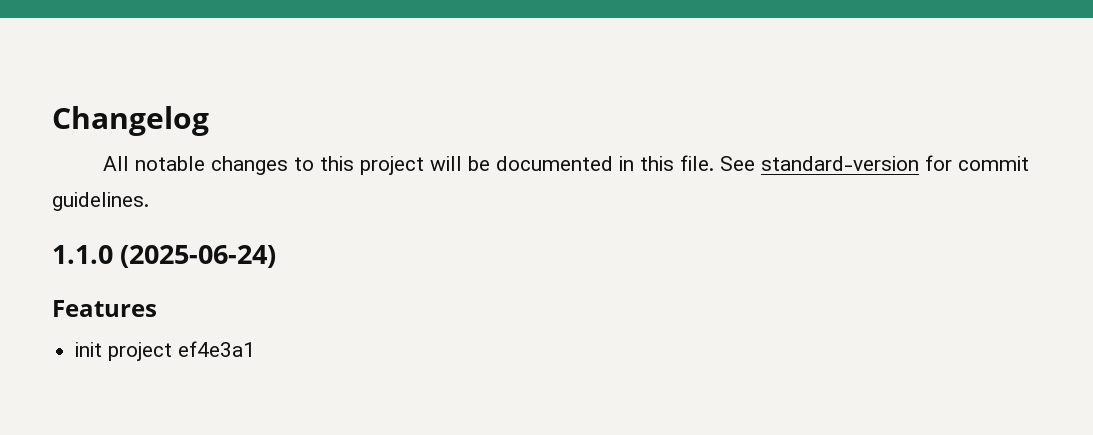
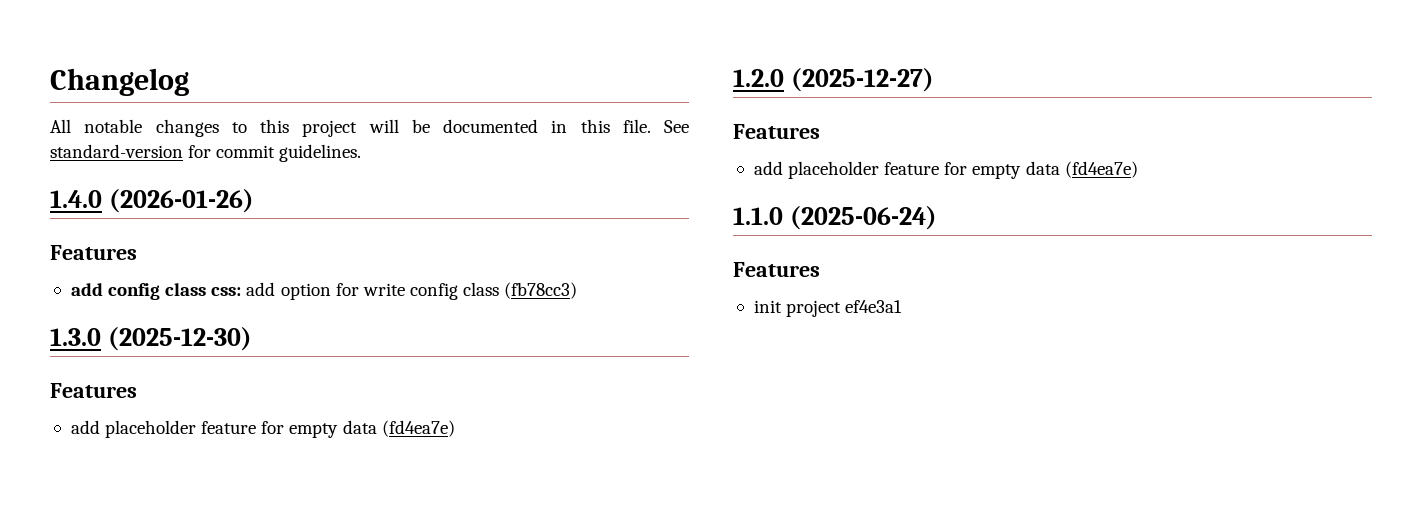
(149, 201) none -> [50,189,254,213] [50,245,137,260] [70,282,578,300] [50,327,252,351] [50,383,137,398] [70,420,455,438] [733,68,934,92] [733,124,820,139] [753,161,1138,179] // 1.4.0 (2026-01-26) // Features // add config class css: add option for write config class (fb78cc3) // 1.3.0 (2025-12-30) // Features // add placeholder feature for empty data (fd4ea7e) // 1.2.0 (2025-12-27) // Features // add placeholder feature for empty data (fd4ea7e)

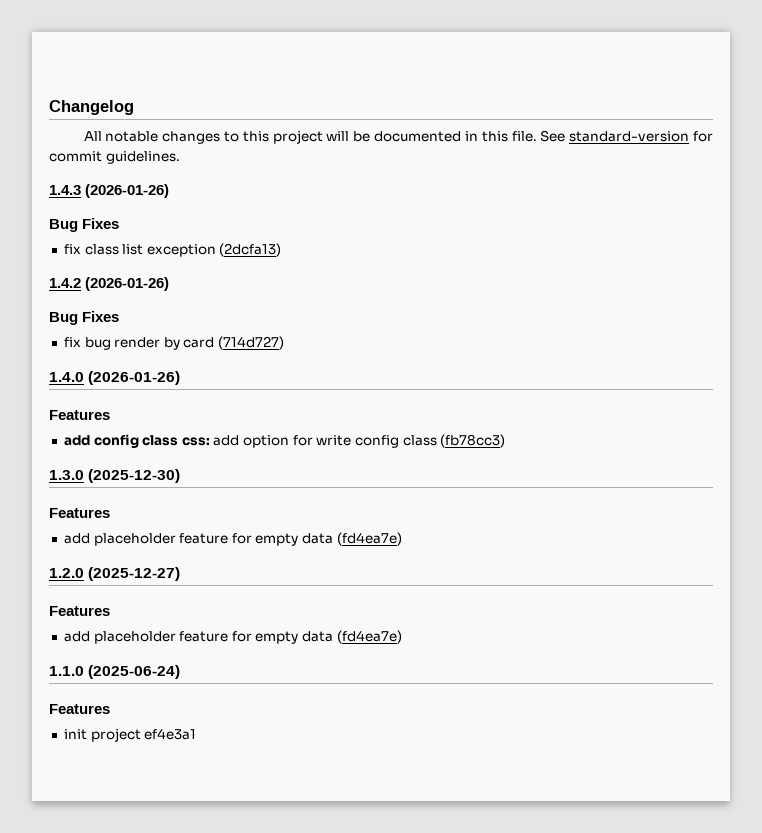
(362, 153) none -> [49,184,170,198] [49,218,120,232] [63,243,282,257] [49,277,170,291] [49,311,120,325] [63,336,285,350] // 1.4.3 (2026-01-26) // Bug Fixes // fix class list exception (2dcfa13) // 1.4.2 (2026-01-26) // Bug Fixes // fix bug render by card (714d727)

